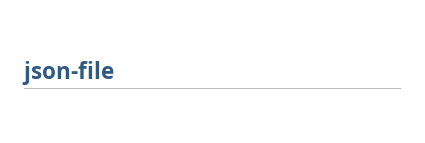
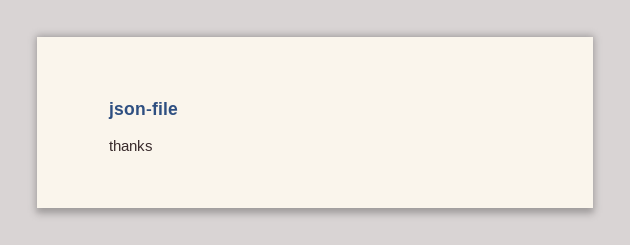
(114, 73) none -> [109,140,153,151] // thanks

